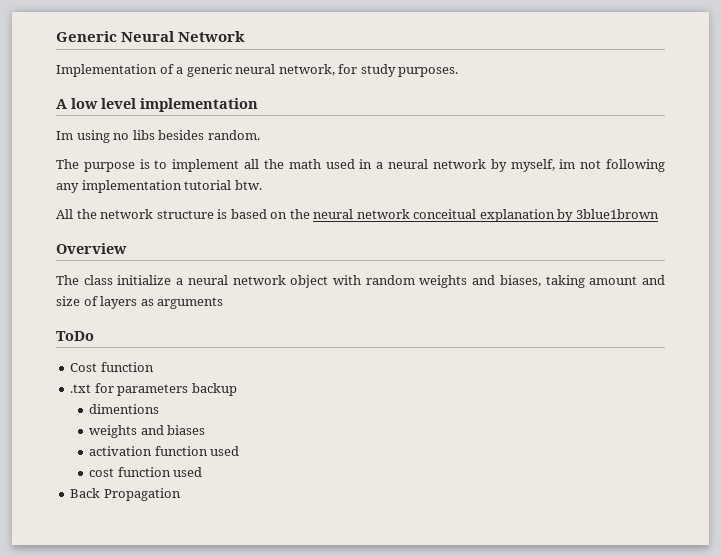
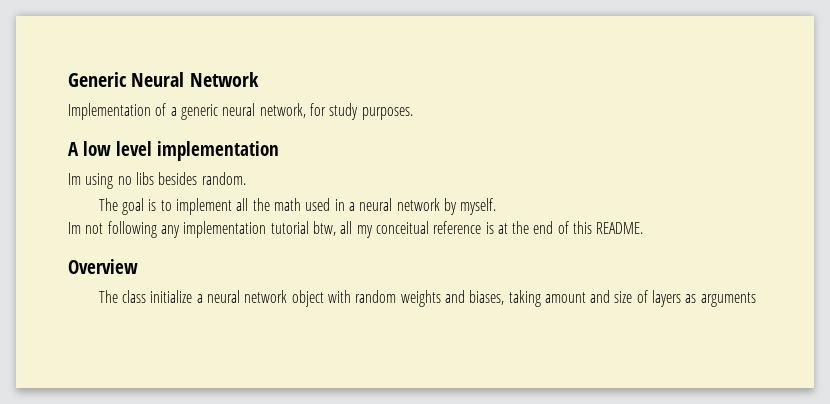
[83,162,135,172] purpose -> [121,198,144,215] goal
[510,159,576,172] myself, im -> [460,198,497,215] [68,222,81,234] myself. // Im
[234,180,262,190] [56,209,659,222] btw. // All the network structure is based on the neural network conceitual explanation by 3blue1brown -> [312,221,644,238] btw, all my conceitual reference is at the end of this README.
[56,331,94,341] [70,362,154,372] [70,383,237,396] [89,404,160,414] [89,425,206,438] [89,446,240,456] [89,467,203,477] [70,488,181,501] // ToDo // Cost function // .txt for parameters backup // dimentions // weights and biases // activation function used // cost function used // Back Propagation -> (756, 299) none

